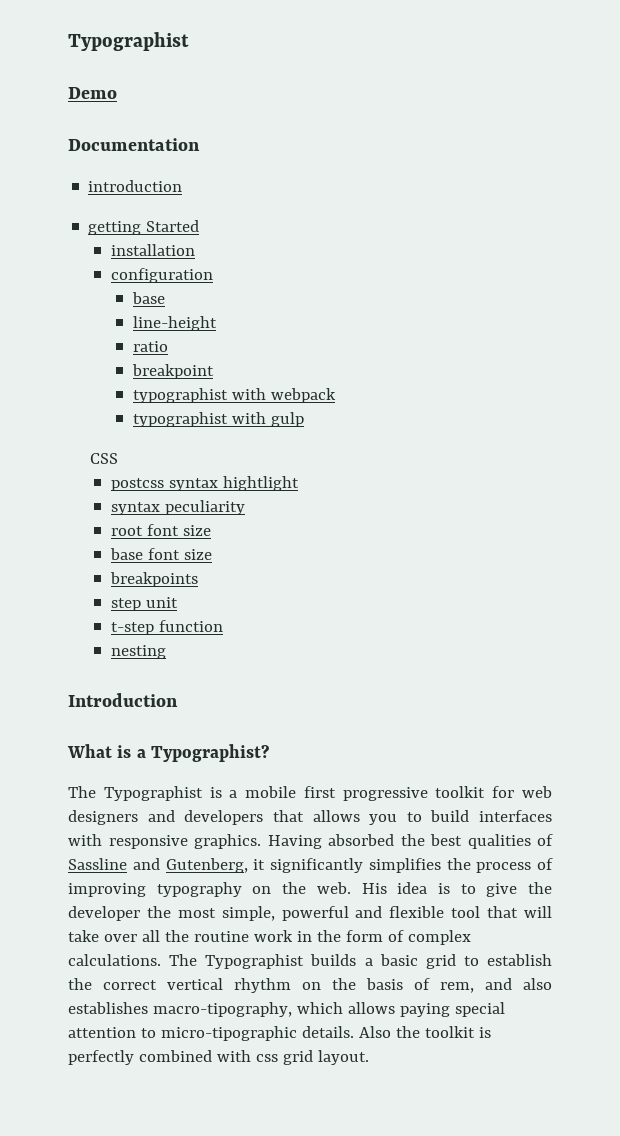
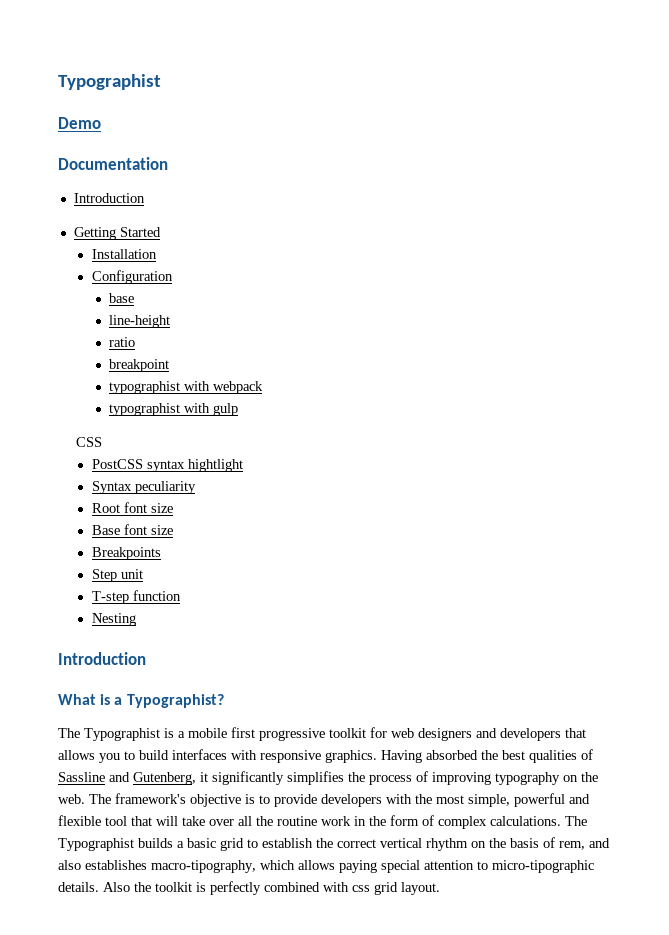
[88,180,183,192] [88,221,142,235] introduction // getting -> [73,193,145,203] [73,227,116,240] Introduction // Getting
[110,244,195,256] [110,268,213,283] installation // configuration -> [91,249,157,259] [91,270,173,284] Installation // Configuration
[110,478,164,491] postcss -> [91,459,143,469] PostCSS
[110,502,160,515] syntax -> [91,481,132,494] Syntax
[110,524,211,536] [109,548,212,560] [109,572,198,587] [110,598,141,611] root font size // base font size // breakpoints // step -> [91,502,173,513] [91,524,173,535] [91,547,161,560] [91,569,117,582] Root font size // Base font size // Breakpoints // Step
[110,622,154,635] t-step -> [91,591,129,604] T-step
[110,645,166,659] nesting -> [91,613,136,626] Nesting
[361,882,552,897] [68,906,140,921] His idea is to give the developer -> [89,793,412,807] The framework's objective is to provide developers with

